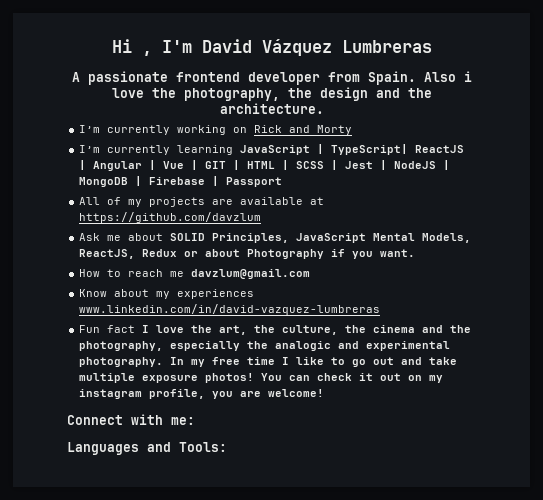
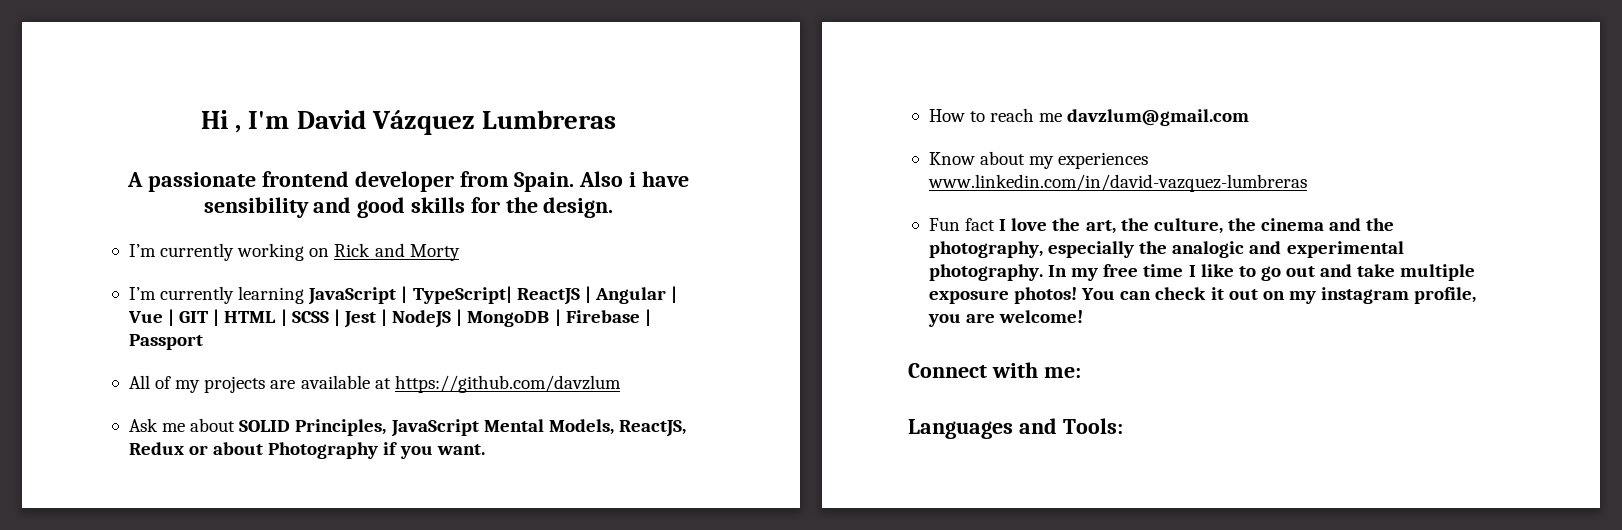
[111,87,432,101] [219,103,324,114] love the photography, the design and the architecture. -> [641,171,689,187] [203,197,614,218] have sensibility and good skills for the design.

